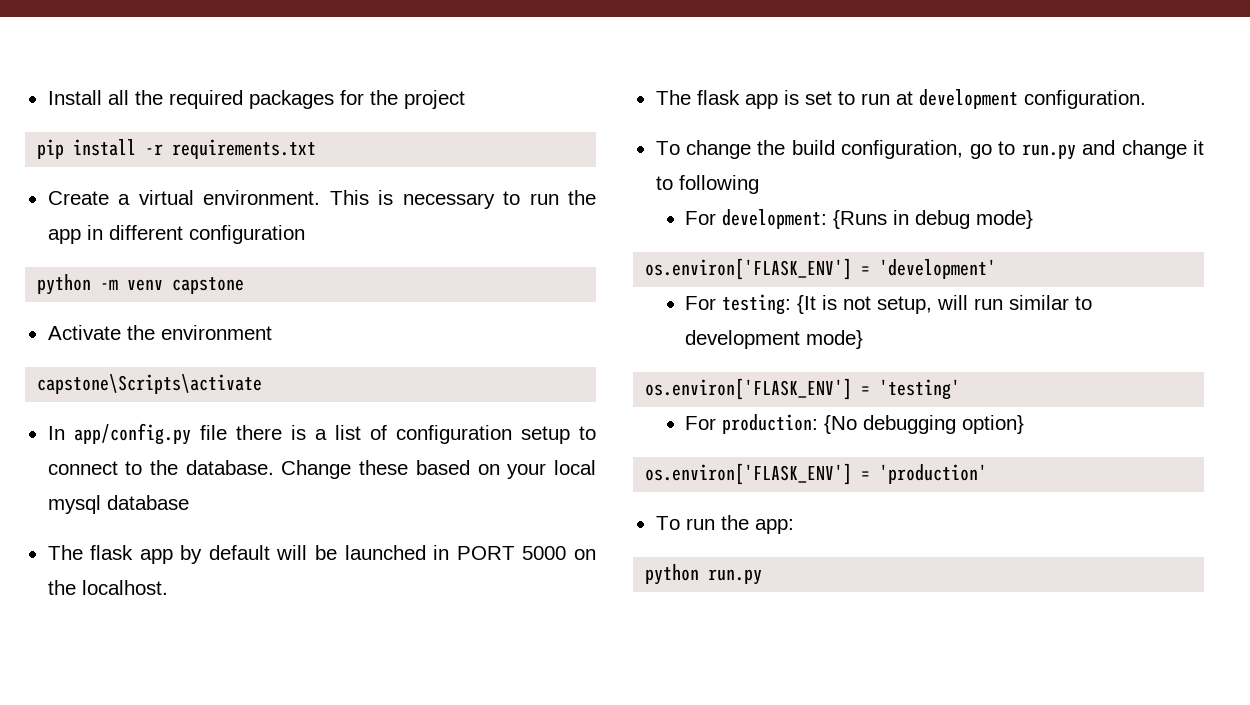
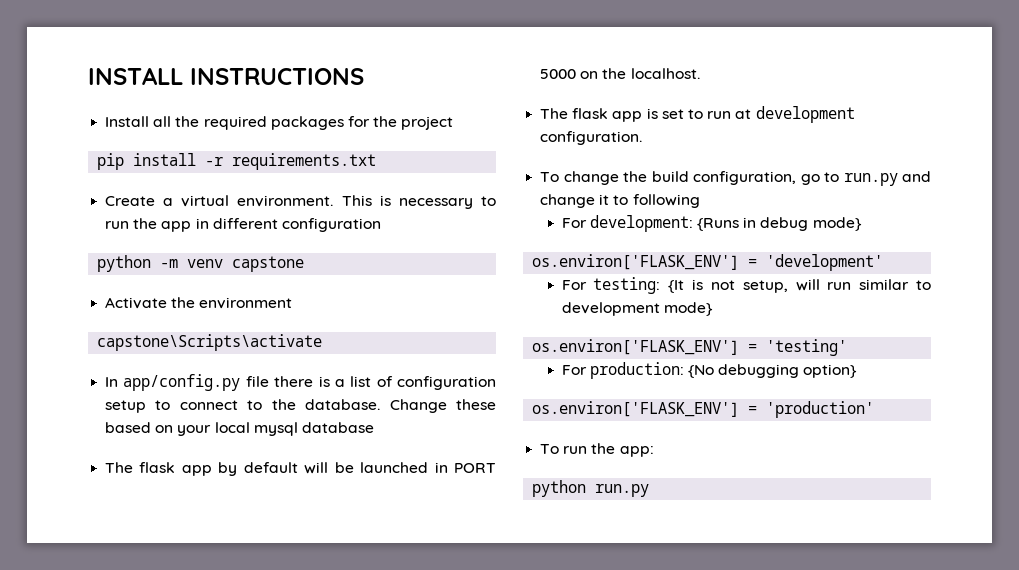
(47, 97) none -> [88,67,364,85] INSTALL INSTRUCTIONS //

